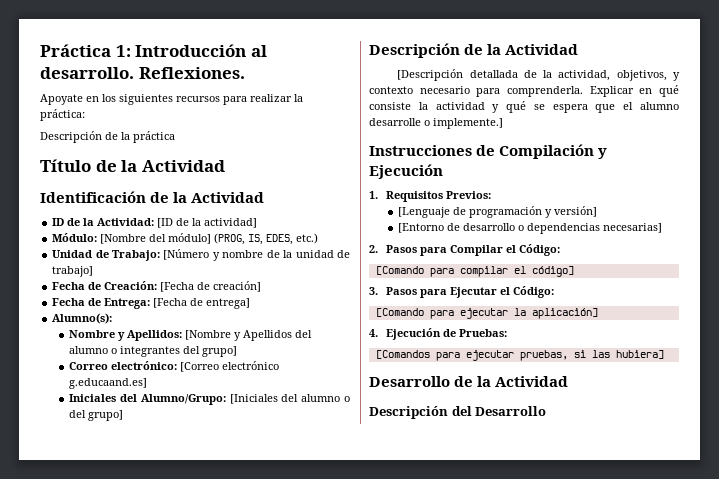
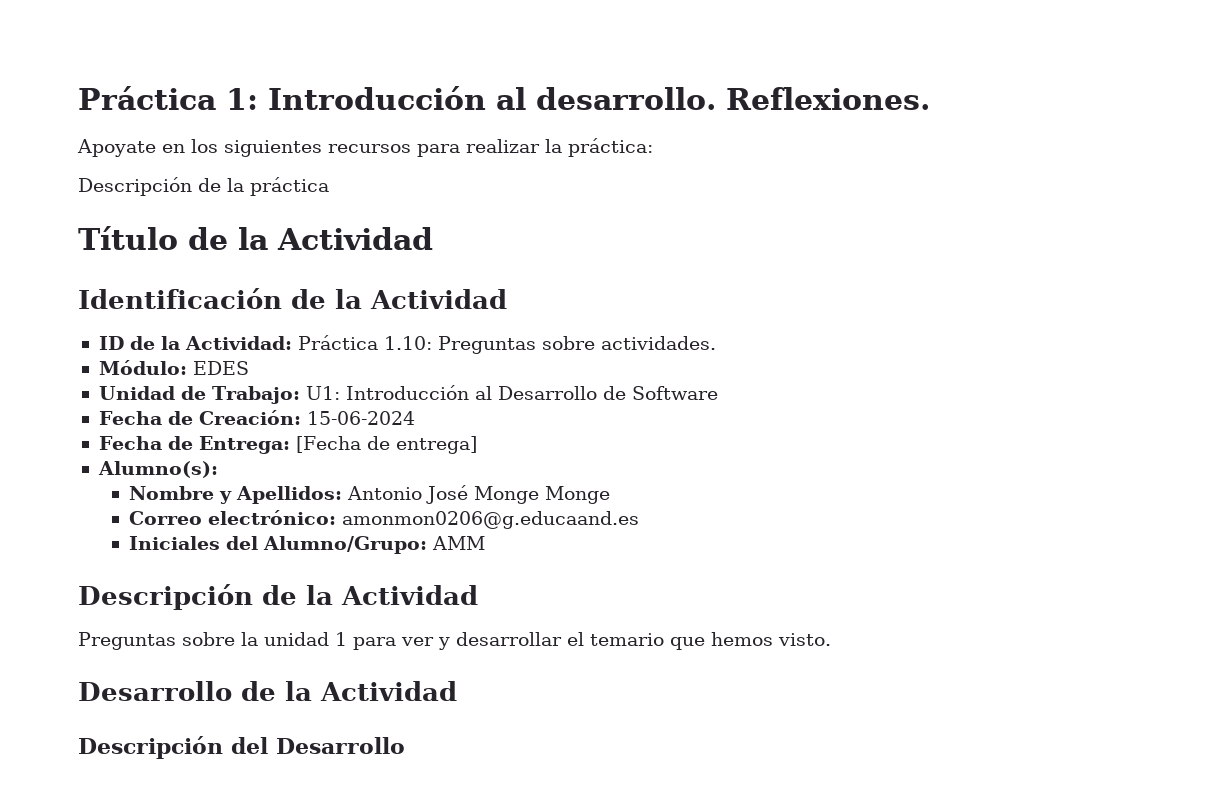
[157,218,258,228] [52,233,319,245] [52,249,351,261] [52,266,94,277] [ID de la actividad] // Módulo: [Nombre del módulo] (PROG, IS, EDES, etc.) // Unidad de Trabajo: [Número y nombre de la unidad de trabajo] -> [297,335,716,354] [98,360,249,375] [98,385,718,404] Práctica 1.10: Preguntas sobre actividades. // Módulo: EDES // Unidad de Trabajo: U1: Introducción al Desarrollo de Software
[160,281,262,292] [Fecha de creación] -> [306,411,415,425] 15-06-2024
[185,330,313,341] [69,346,238,357] [Nombre y Apellidos del alumno o integrantes del grupo] -> [346,485,610,504] Antonio José Monge Monge
[180,361,280,372] [69,378,148,389] [Correo electrónico g.educaand.es] -> [341,511,639,529] amonmon0206@g.educaand.es
[229,394,350,404] [69,410,124,421] [369,43,579,58] [397,69,680,81] [369,85,679,97] [369,101,679,113] [369,118,503,129] [369,144,608,159] [369,164,443,179] [369,191,491,202] [398,206,598,218] [398,223,663,234] [369,244,560,256] [375,266,574,277] [369,286,554,298] [375,308,598,319] [369,328,507,340] [375,350,664,361] [Iniciales del alumno o del grupo] // Descripción de la Actividad // [Descripción detallada de la actividad, objetivos, y contexto necesario para comprenderla. Explicar en qué consiste la actividad y qué se espera que el alumno desarrolle o implemente.] // Instrucciones de Compilación y Ejecución // 1. Requisitos Previos: // [Lenguaje de programación y versión] // [Entorno de desarrollo o dependencias necesarias] // 2. Pasos para Compilar el Código: // [Comando para compilar el código] // 3. Pasos para Ejecutar el Código: // [Comando para ejecutar la aplicación] // 4. Ejecución de Pruebas: // [Comandos para ejecutar pruebas, si las hubiera] -> [431,536,485,550] [78,584,478,610] [78,632,831,650] AMM // Descripción de la Actividad // Preguntas sobre la unidad 1 para ver y desarrollar el temario que hemos visto.

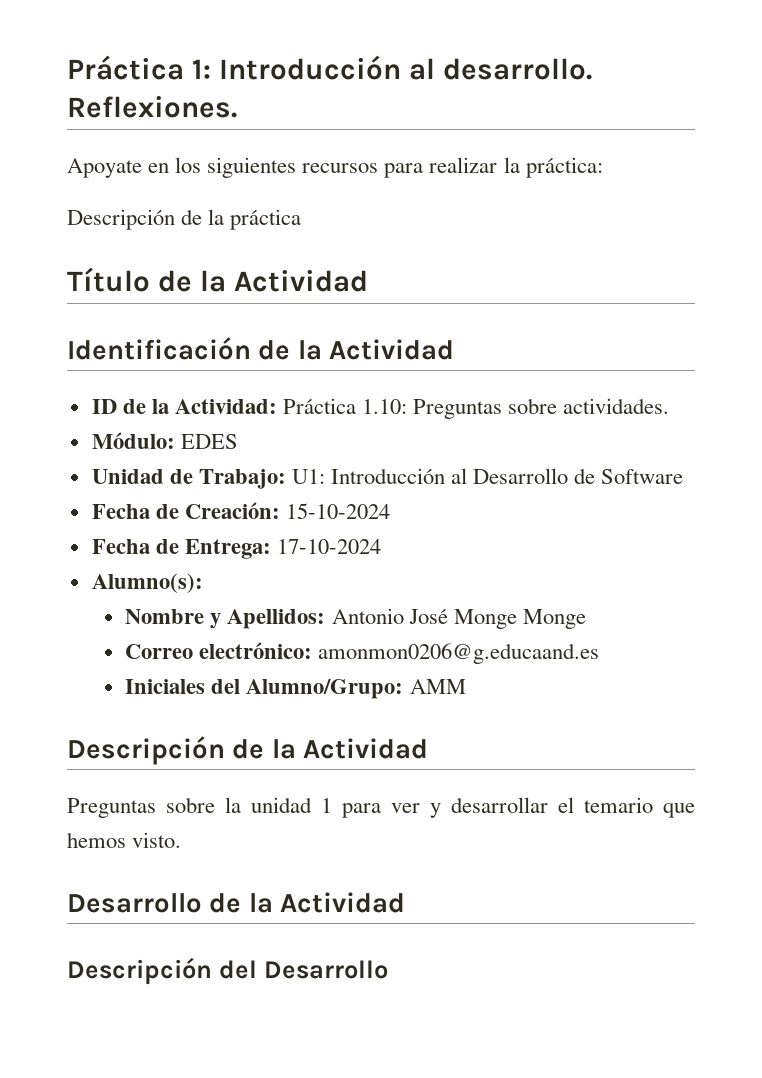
[306,411,415,425] 15-06-2024 -> [285,503,390,519] 15-10-2024
[295,436,477,454] [Fecha de entrega] -> [276,539,381,554] 17-10-2024

